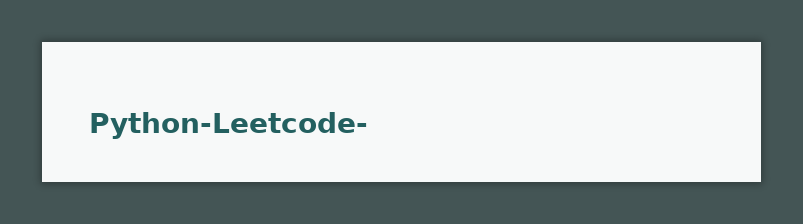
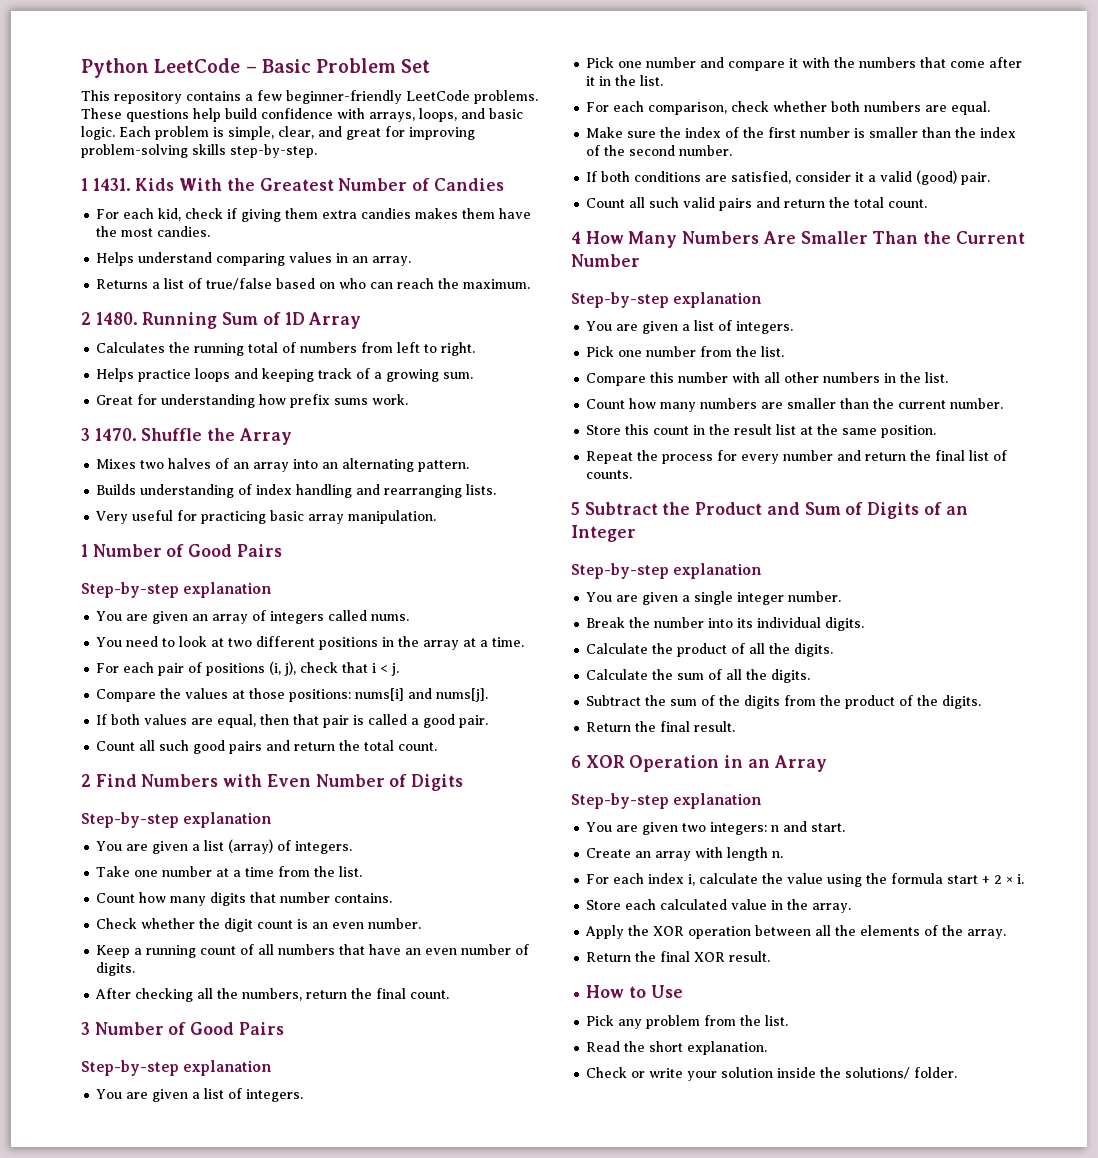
[89,112,368,139] Python-Leetcode- -> [81,58,431,78] [81,90,538,104] [81,108,523,122] [81,126,475,140] [81,144,317,158] [81,178,504,191] [96,208,532,222] [96,226,211,237] [96,252,412,266] [96,278,531,290] [81,312,362,329] [96,342,476,356] [96,368,474,382] [96,394,409,408] [81,428,292,445] [96,458,470,472] [96,484,497,498] [96,510,437,524] [81,544,282,557] [81,582,272,598] [96,610,410,624] [96,636,525,650] [96,661,400,676] [96,688,489,702] [96,714,489,728] [96,740,438,754] [81,774,464,791] [81,812,272,828] [96,839,353,854] [96,866,363,877] [96,892,393,906] [96,918,422,932] [96,944,530,958] [96,962,136,976] [95,988,450,1002] [81,1022,284,1035] [81,1060,272,1076] [96,1088,304,1102] [586,57,1023,71] [586,75,664,86] [586,101,991,115] [586,127,1017,138] [586,145,733,156] [586,170,991,185] [586,197,928,211] [571,231,1025,248] [571,254,640,267] [571,292,762,308] [586,320,794,334] [586,346,785,357] [586,372,949,386] [586,398,1004,412] [586,424,937,438] [586,450,1008,464] [586,470,633,479] [571,502,968,519] [571,525,636,542] [571,563,762,579] [586,591,842,605] [586,617,865,631] [586,643,834,657] [586,669,811,683] [586,695,982,709] [586,721,736,732] [571,755,827,772] [571,793,762,809] [586,821,846,835] [586,847,784,861] [586,873,1025,887] [586,899,852,913] [585,925,1007,939] [586,951,771,962] [586,985,683,998] [586,1015,789,1029] [586,1041,768,1055] [586,1067,958,1081] Python LeetCode – Basic Problem Set // This repository contains a few beginner-friendly LeetCode problems. These questions help build confidence with arrays, loops, and basic logic. Each problem is simple, clear, and great for improving problem-solving skills step-by-step. // 1 1431. Kids With the Greatest Number of Candies // For each kid, check if giving them extra candies makes them have the most candies. // Helps understand comparing values in an array. // Returns a list of true/false based on who can reach the maximum. // 2 1480. Running Sum of 1D Array // Calculates the running total of numbers from left to right. // Helps practice loops and keeping track of a growing sum. // Great for understanding how prefix sums work. // 3 1470. Shuffle the Array // Mixes two halves of an array into an alternating pattern. // Builds understanding of index handling and rearranging lists. // Very useful for practicing basic array manipulation. // 1 Number of Good Pairs // Step-by-step explanation // You are given an array of integers called nums. // You need to look at two different positions in the array at a time. // For each pair of positions (i, j), check that i < j. // Compare the values at those positions: nums[i] and nums[j]. // If both values are equal, then that pair is called a good pair. // Count all such good pairs and return the total count. // 2 Find Numbers with Even Number of Digits // Step-by-step explanation // You are given a list (array) of integers. // Take one number at a time from the list. // Count how many digits that number contains. // Check whether the digit count is an even number. // Keep a running count of all numbers that have an even number of digits. // After checking all the numbers, return the final count. // 3 Number of Good Pairs // Step-by-step explanation // You are given a list of integers. // Pick one number and compare it with the numbers that come after it in the list. // For each comparison, check whether both numbers are equal. // Make sure the index of the first number is smaller than the index of the second number. // If both conditions are satisfied, consider it a valid (good) pair. // Count all such valid pairs and return the total count. // 4 How Many Numbers Are Smaller Than the Current Number // Step-by-step explanation // You are given a list of integers. // Pick one number from the list. // Compare this number with all other numbers in the list. // Count how many numbers are smaller than the current number. // Store this count in the result list at the same position. // Repeat the process for every number and return the final list of counts. // 5 Subtract the Product and Sum of Digits of an Integer // Step-by-step explanation // You are given a single integer number. // Break the number into its individual digits. // Calculate the product of all the digits. // Calculate the sum of all the digits. // Subtract the sum of the digits from the product of the digits. // Return the final result. // 6 XOR Operation in an Array // Step-by-step explanation // You are given two integers: n and start. // Create an array with length n. // For each index i, calculate the value using the formula start + 2 × i. // Store each calculated value in the array. // Apply the XOR operation between all the elements of the array. // Return the final XOR result. // How to Use // Pick any problem from the list. // Read the short explanation. // Check or write your solution inside the solutions/ folder.

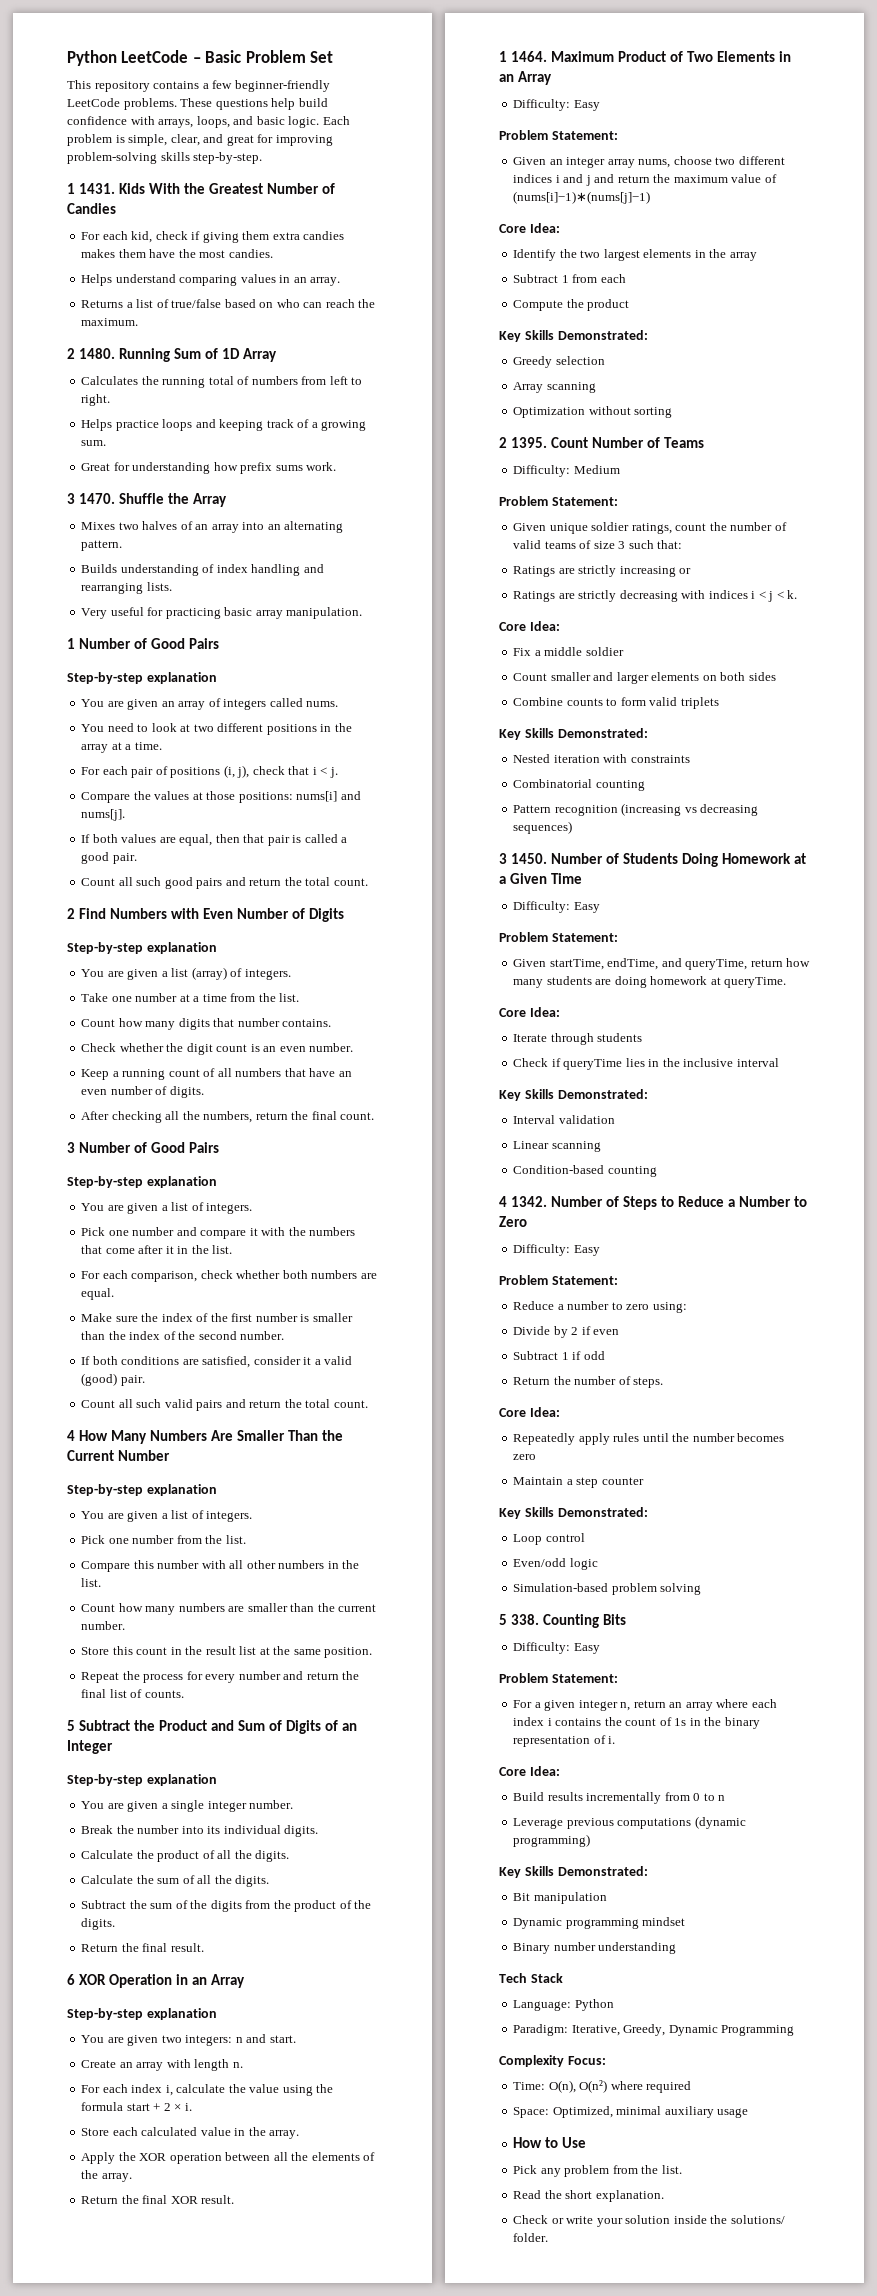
(771, 956) none -> [499,51,792,62] [499,71,553,85] [513,99,600,111] [499,130,618,140] [513,156,785,168] [513,174,777,186] [513,191,651,204] [499,223,560,233] [513,249,757,261] [513,274,626,283] [513,299,630,311] [499,330,648,342] [513,356,605,368] [513,382,596,393] [513,406,673,418] [499,437,705,448] [513,465,620,477] [499,496,618,506] [513,522,787,534] [513,540,683,549] [513,565,692,577] [513,590,798,602] [499,621,560,631] [513,647,624,656] [513,672,776,684] [513,697,719,709] [499,728,648,740] [513,754,690,763] [513,779,645,791] [513,803,759,816] [513,821,573,834] [499,853,807,867] [499,873,583,884] [513,901,600,913] [499,932,618,942] [513,958,811,970] [513,976,787,988] [499,1007,560,1017] [513,1033,643,1045] [513,1058,779,1070] [499,1089,648,1101] [513,1115,615,1124] [513,1141,601,1152] [513,1165,657,1177] [499,1196,808,1210] [499,1216,527,1227] [513,1244,600,1256] [499,1275,618,1285] [513,1301,687,1313] [513,1326,620,1338] [513,1351,605,1360] [513,1376,664,1388] [499,1407,560,1417] [513,1433,785,1445] [513,1454,537,1460] [513,1477,644,1488] [499,1507,648,1519] [513,1533,585,1545] [513,1558,598,1570] [513,1583,702,1595] [499,1614,627,1628] [513,1642,600,1654] [499,1673,618,1683] [513,1699,777,1711] [513,1717,760,1729] [513,1735,616,1747] [499,1766,560,1776] [513,1792,726,1804] [513,1816,746,1829] [513,1834,591,1847] [499,1866,648,1878] [513,1892,607,1904] [513,1917,686,1929] [513,1942,677,1954] [499,1973,563,1983] [513,1999,614,2011] [513,2024,795,2036] [499,2055,606,2067] [513,2080,692,2093] [513,2106,749,2118] // 1 1464. Maximum Product of Two Elements in an Array // Difficulty: Easy // Problem Statement: // Given an integer array nums, choose two different indices i and j and return the maximum value of (nums[i]−1)∗(nums[j]−1) // Core Idea: // Identify the two largest elements in the array // Subtract 1 from each // Compute the product // Key Skills Demonstrated: // Greedy selection // Array scanning // Optimization without sorting // 2 1395. Count Number of Teams // Difficulty: Medium // Problem Statement: // Given unique soldier ratings, count the number of valid teams of size 3 such that: // Ratings are strictly increasing or // Ratings are strictly decreasing with indices i < j < k. // Core Idea: // Fix a middle soldier // Count smaller and larger elements on both sides // Combine counts to form valid triplets // Key Skills Demonstrated: // Nested iteration with constraints // Combinatorial counting // Pattern recognition (increasing vs decreasing sequences) // 3 1450. Number of Students Doing Homework at a Given Time // Difficulty: Easy // Problem Statement: // Given startTime, endTime, and queryTime, return how many students are doing homework at queryTime. // Core Idea: // Iterate through students // Check if queryTime lies in the inclusive interval // Key Skills Demonstrated: // Interval validation // Linear scanning // Condition-based counting // 4 1342. Number of Steps to Reduce a Number to Zero // Difficulty: Easy // Problem Statement: // Reduce a number to zero using: // Divide by 2 if even // Subtract 1 if odd // Return the number of steps. // Core Idea: // Repeatedly apply rules until the number becomes zero // Maintain a step counter // Key Skills Demonstrated: // Loop control // Even/odd logic // Simulation-based problem solving // 5 338. Counting Bits // Difficulty: Easy // Problem Statement: // For a given integer n, return an array where each index i contains the count of 1s in the binary representation of i. // Core Idea: // Build results incrementally from 0 to n // Leverage previous computations (dynamic programming) // Key Skills Demonstrated: // Bit manipulation // Dynamic programming mindset // Binary number understanding // Tech Stack // Language: Python // Paradigm: Iterative, Greedy, Dynamic Programming // Complexity Focus: // Time: O(n), O(n²) where required // Space: Optimized, minimal auxiliary usage

